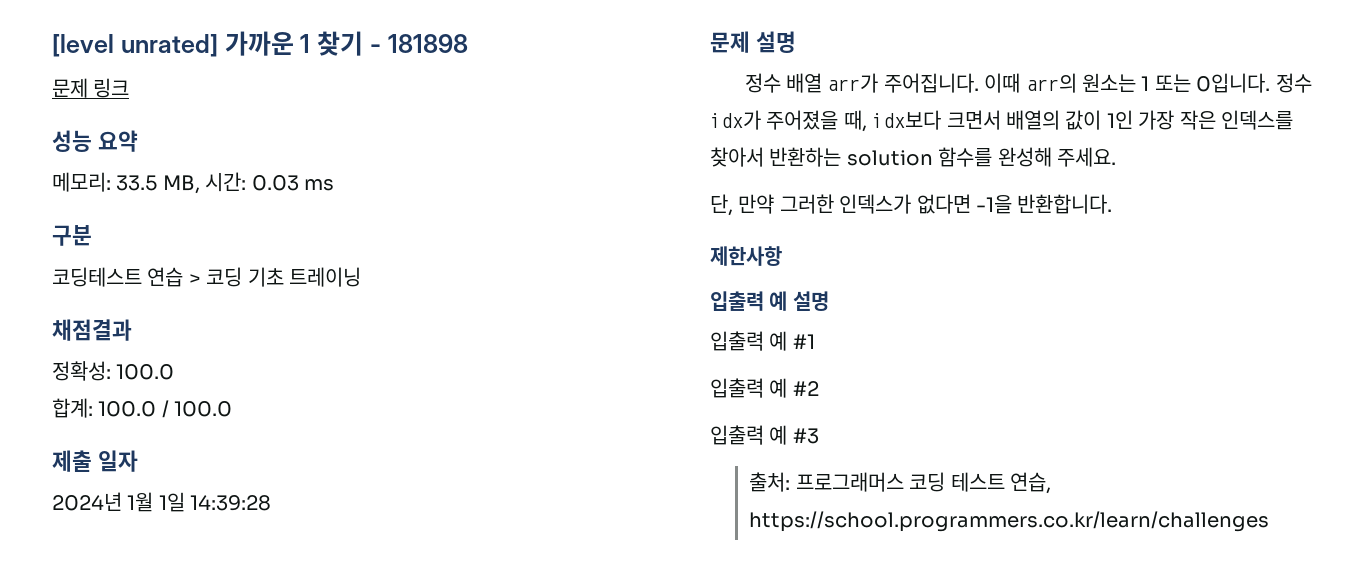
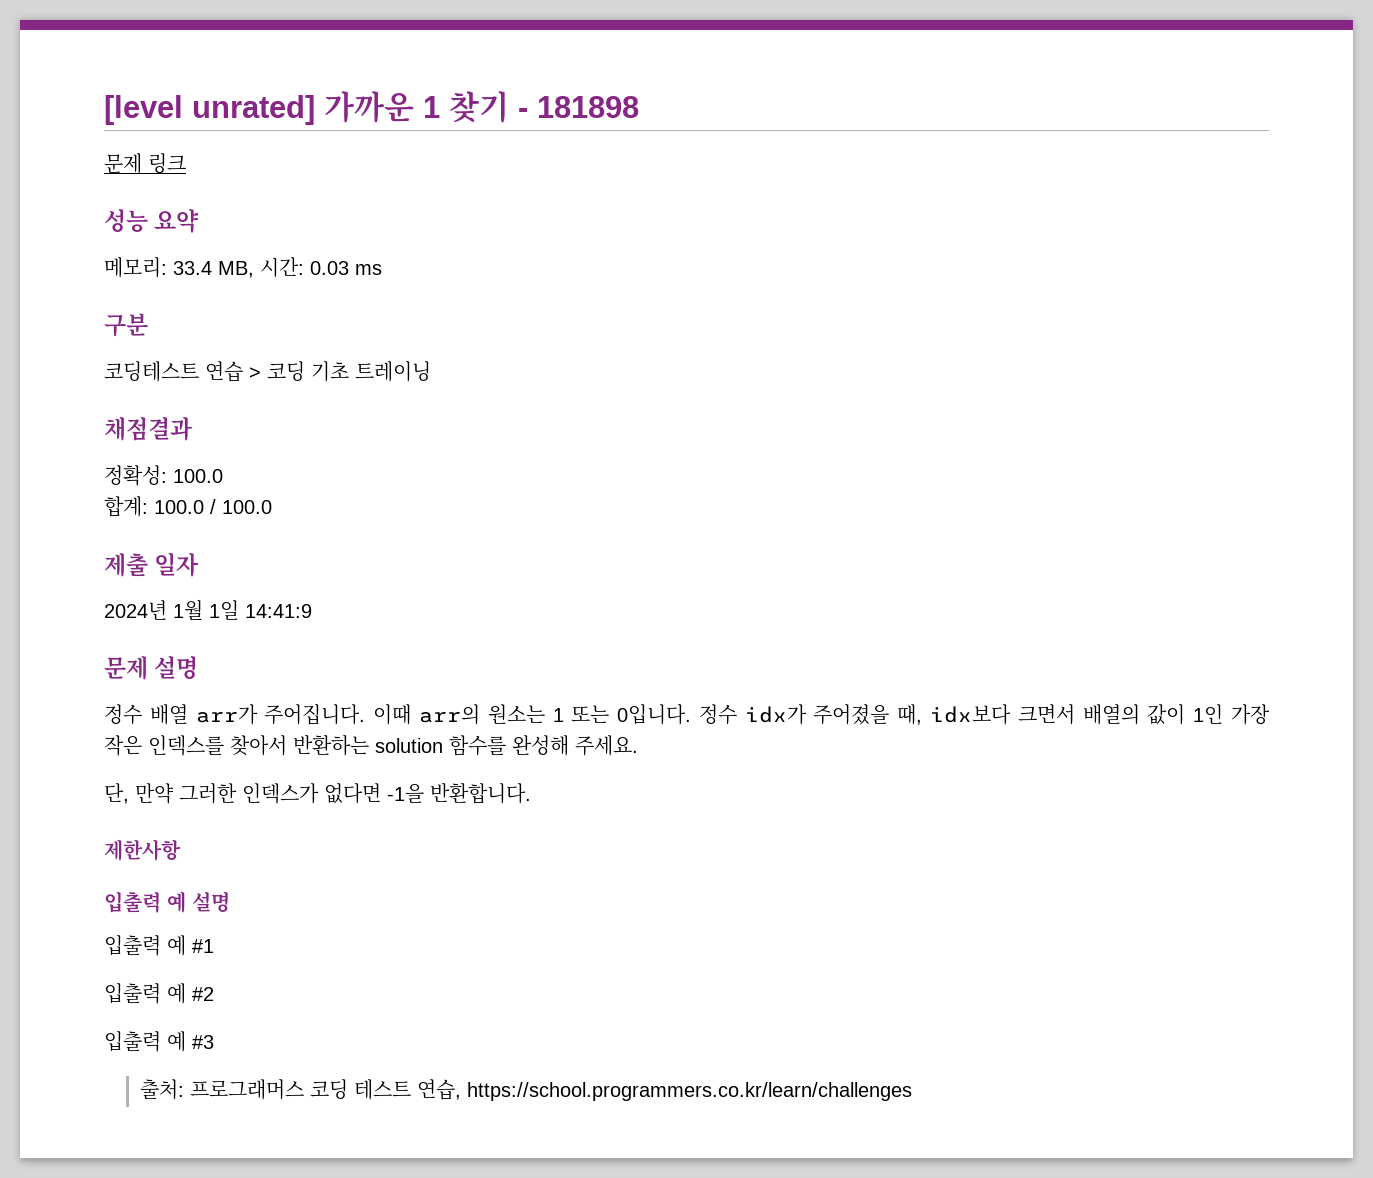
[116,175,158,191] 33.5 -> [173,261,212,275] 33.4
[190,495,272,511] 14:39:28 -> [245,604,312,618] 14:41:9

